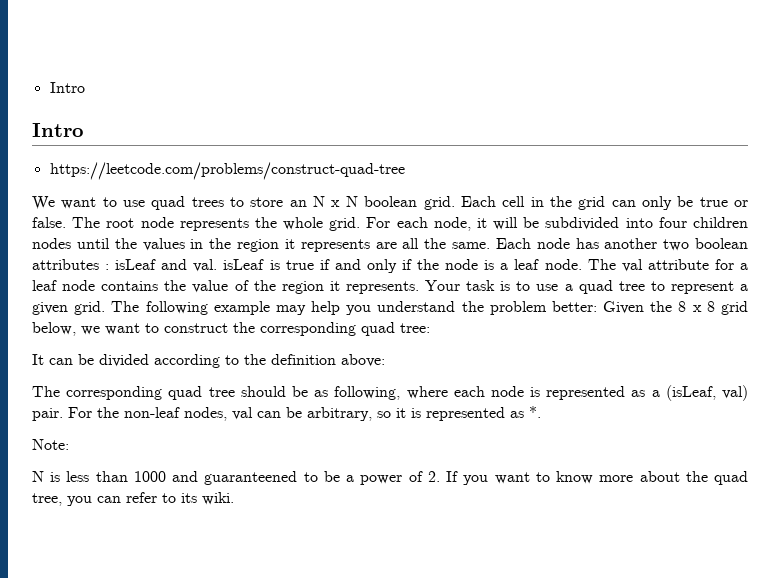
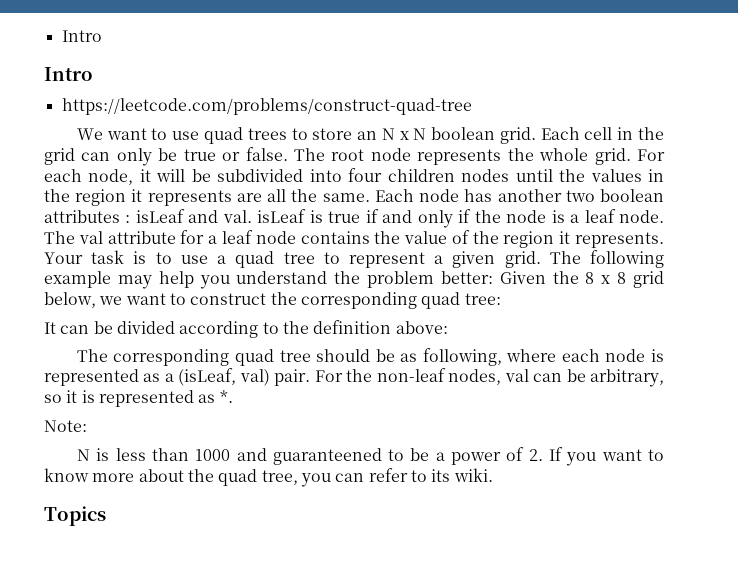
(234, 498) none -> [44,506,106,526] // Topics

